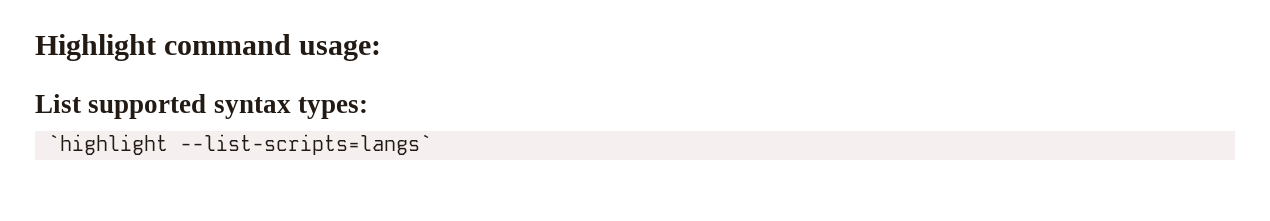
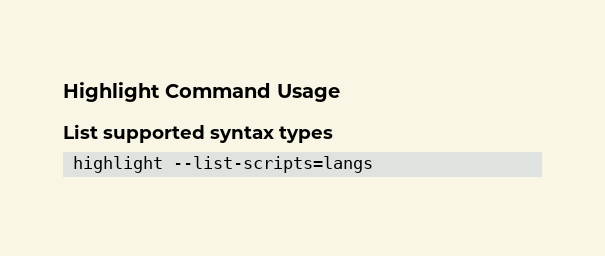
[164,34,382,61] command usage: -> [165,83,340,102] Command Usage
[297,97,368,119] [47,134,432,155] types: // `highlight --list-scripts=langs` -> [279,126,333,143] [73,156,374,173] types // highlight --list-scripts=langs

